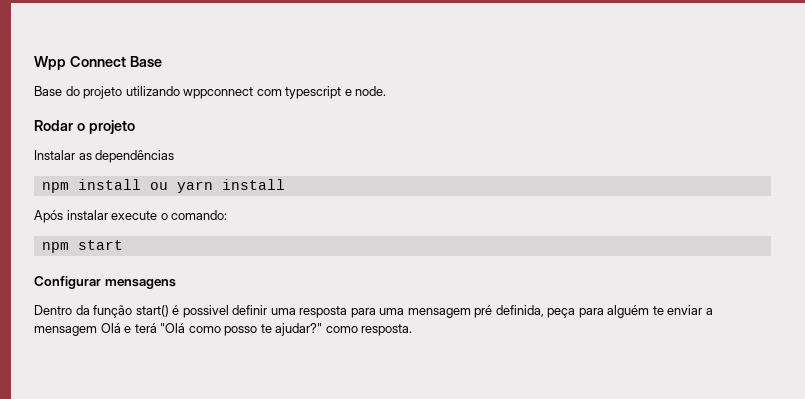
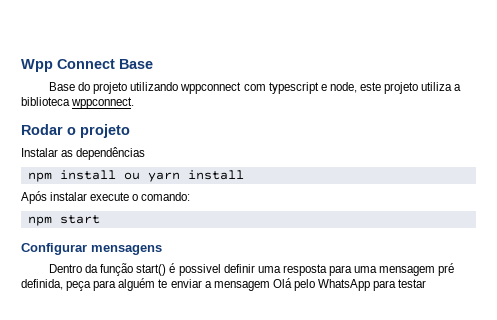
[355,86,387,96] node. -> [329,82,462,94] [21,97,135,109] node, este projeto utiliza a biblioteca wppconnect.
[124,323,413,336] e terá "Olá como posso te ajudar?" como resposta. -> [293,279,427,291] pelo WhatsApp para testar

